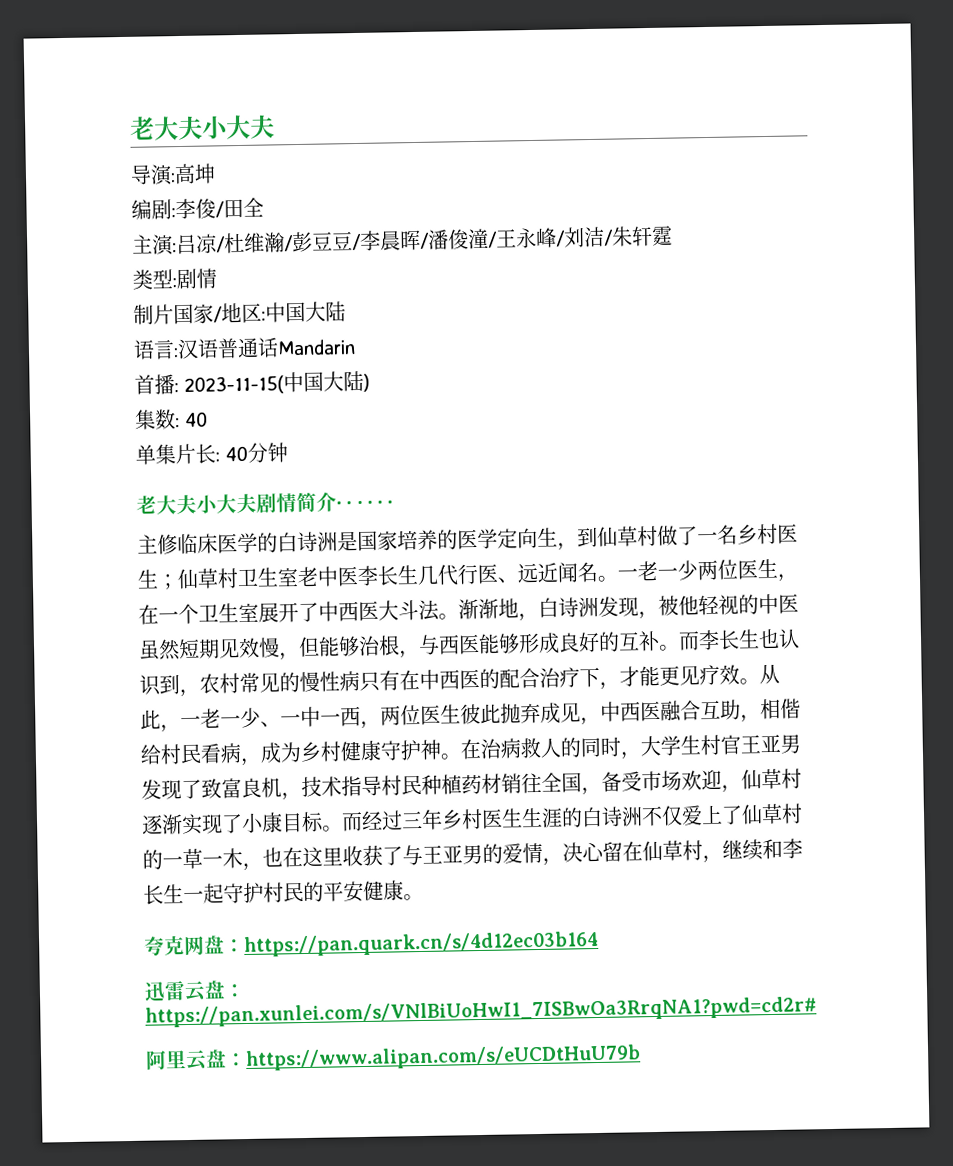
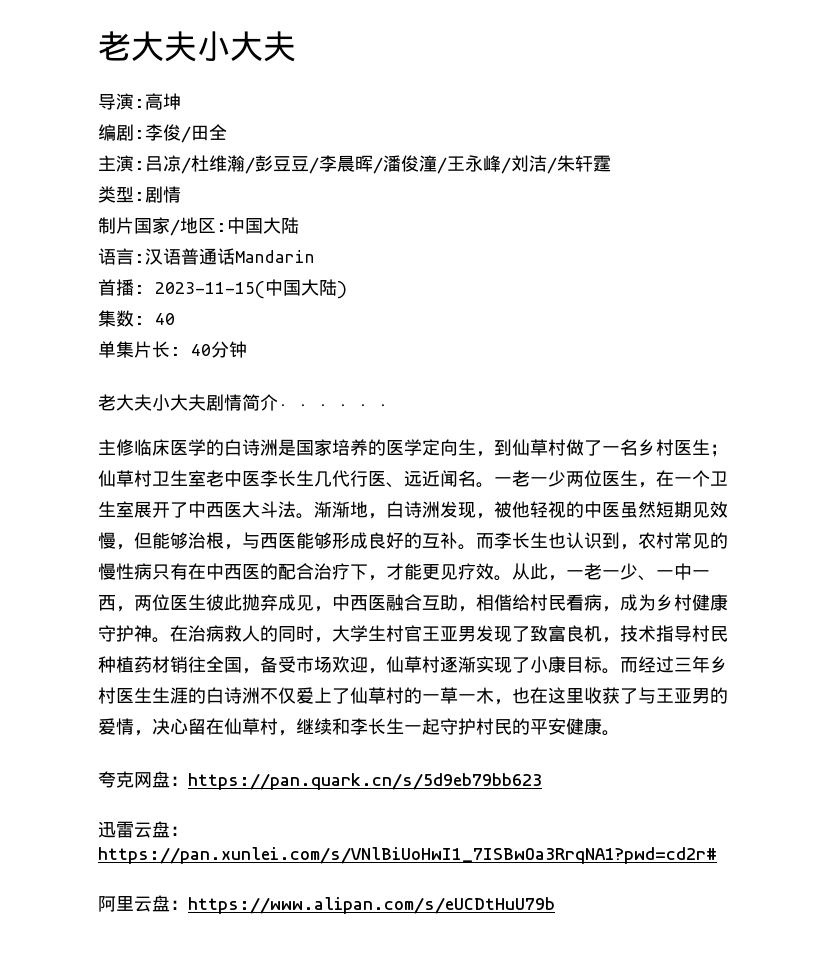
[244,930,599,958] https://pan.quark.cn/s/4d12ec03b164 -> [188,773,542,790] https://pan.quark.cn/s/5d9eb79bb623

